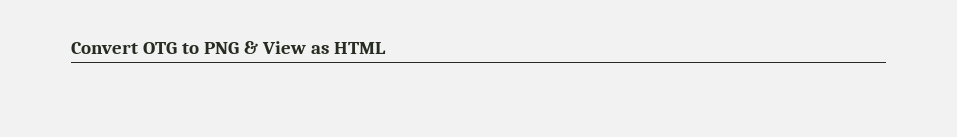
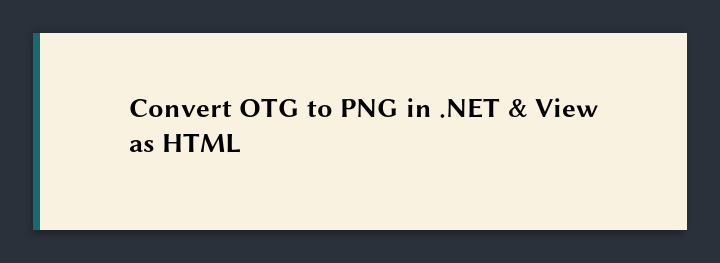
(239, 48) none -> [405,98,501,118] in .NET

